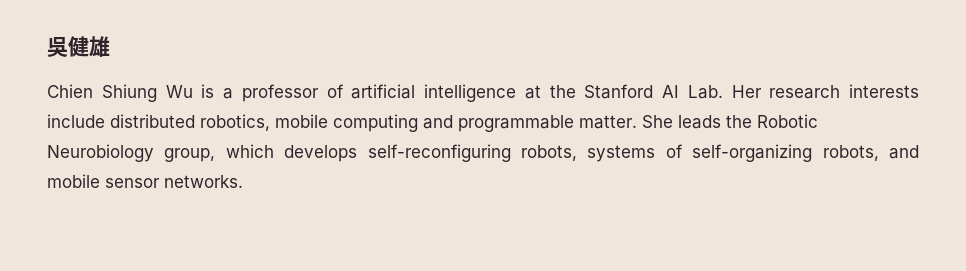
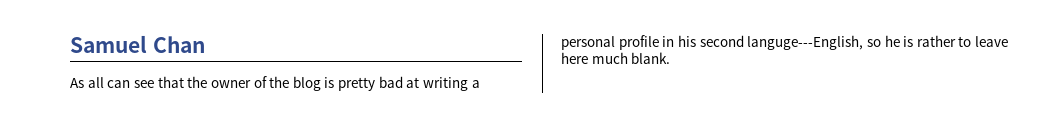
[47,36,110,57] [47,84,919,102] [47,114,818,132] [47,144,919,162] [47,174,243,188] 吳健雄 // Chien Shiung Wu is a professor of artificial intelligence at the Stanford AI Lab. Her research interests include distributed robotics, mobile computing and programmable matter. She leads the Robotic Neurobiology group, which develops self-reconfiguring robots, systems of self-organizing robots, and mobile sensor networks. -> [70,35,205,53] [70,76,480,91] [561,35,1009,50] [561,52,671,64] Samuel Chan // As all can see that the owner of the blog is pretty bad at writing a personal profile in his second languge---English, so he is rather to leave here much blank.

